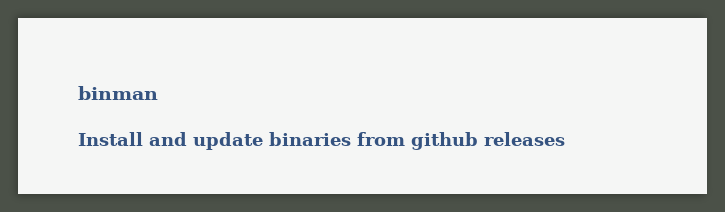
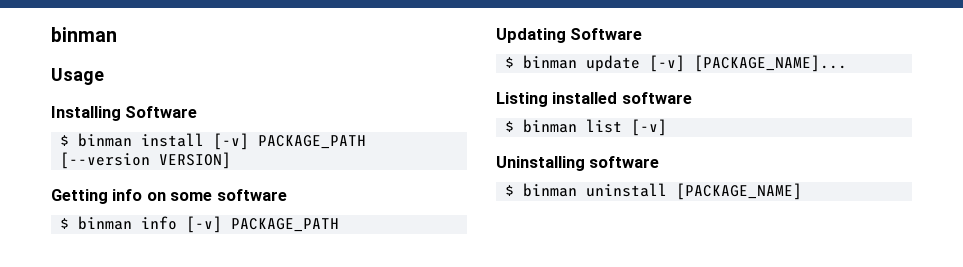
[78,132,565,150] Install and update binaries from github releases -> [51,68,104,85] [51,106,198,121] [60,133,367,150] [60,152,232,169] [51,189,287,204] [60,216,340,233] [496,28,643,43] [505,55,848,72] [496,92,692,107] [505,119,668,136] [496,156,660,171] [505,183,803,200] Usage // Installing Software // $ binman install [-v] PACKAGE_PATH [--version VERSION] // Getting info on some software // $ binman info [-v] PACKAGE_PATH // Updating Software // $ binman update [-v] [PACKAGE_NAME]... // Listing installed software // $ binman list [-v] // Uninstalling software // $ binman uninstall [PACKAGE_NAME]

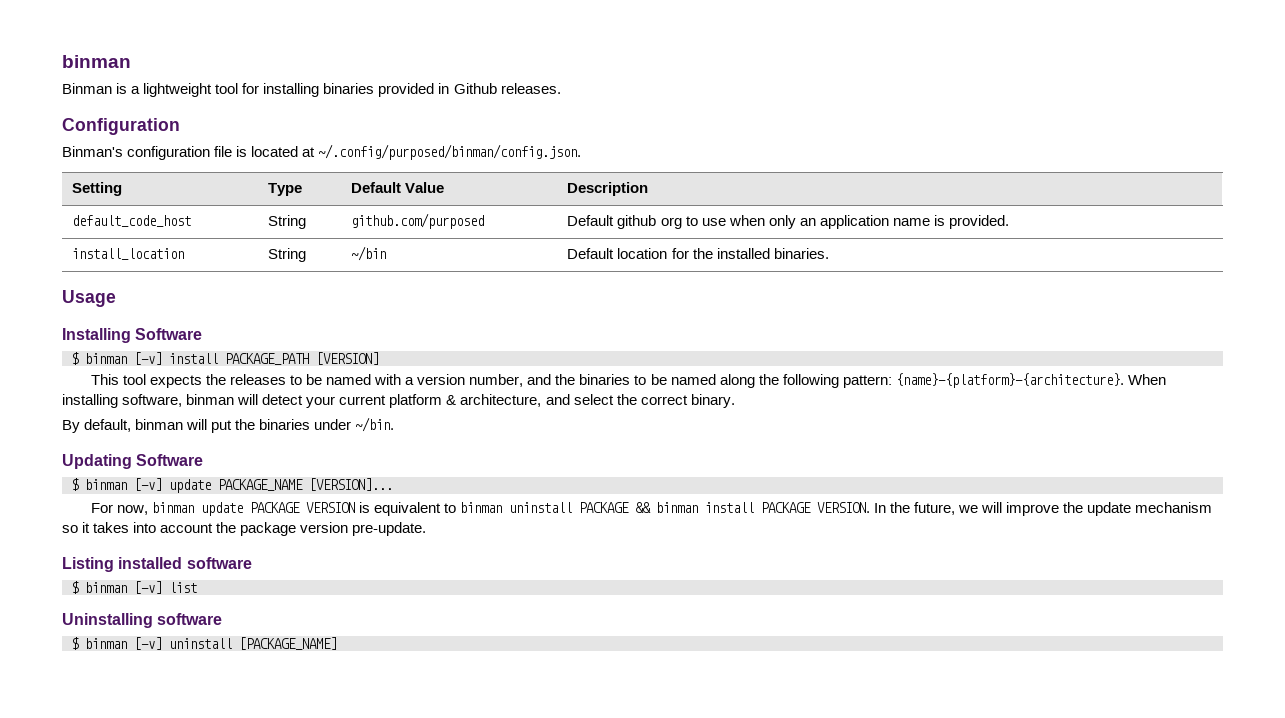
[51,27,117,42] binman -> [62,55,131,68] [62,83,561,97] [62,118,180,135] [62,144,582,160] [72,182,123,196] [268,183,303,196] [351,182,445,193] [567,182,649,196] [72,215,192,227] [268,215,307,229] [351,213,485,229] [567,215,1009,229] [72,248,185,260] [268,248,307,262] [351,246,387,261] [567,248,829,259] binman // Binman is a lightweight tool for installing binaries provided in Github releases. // Configuration // Binman's configuration file is located at ~/.config/purposed/binman/config.json. // Setting | Type | Default Value | Description // default_code_host | String | github.com/purposed | Default github org to use when only an application name is provided. // install_location | String | ~/bin | Default location for the installed binaries.
[141,133,367,150] [60,152,232,169] [51,189,287,204] [60,216,340,233] [496,28,643,43] [505,55,848,72] install [-v] PACKAGE_PATH [--version VERSION] // Getting info on some software // $ binman info [-v] PACKAGE_PATH // Updating Software // $ binman update [-v] [PACKAGE_NAME]... -> [134,352,379,365] [90,373,1166,388] [62,394,735,408] [62,417,395,433] [62,454,204,469] [71,478,393,493] [90,502,1213,516] [62,522,427,536] [-v] install PACKAGE_PATH [VERSION] // This tool expects the releases to be named with a version number, and the binaries to be named along the following pattern: {name}-{platform}-{architecture}. When installing software, binman will detect your current platform & architecture, and select the correct binary. // By default, binman will put the binaries under ~/bin. // Updating Software // $ binman [-v] update PACKAGE_NAME [VERSION]... // For now, binman update PACKAGE VERSION is equivalent to binman uninstall PACKAGE && binman install PACKAGE VERSION. In the future, we will improve the update mechanism so it takes into account the package version pre-update.
(578, 126) none -> [134,581,162,594] [-v]
[631,119,668,136] [-v] -> (197, 587) none
(578, 190) none -> [134,637,162,650] [-v]

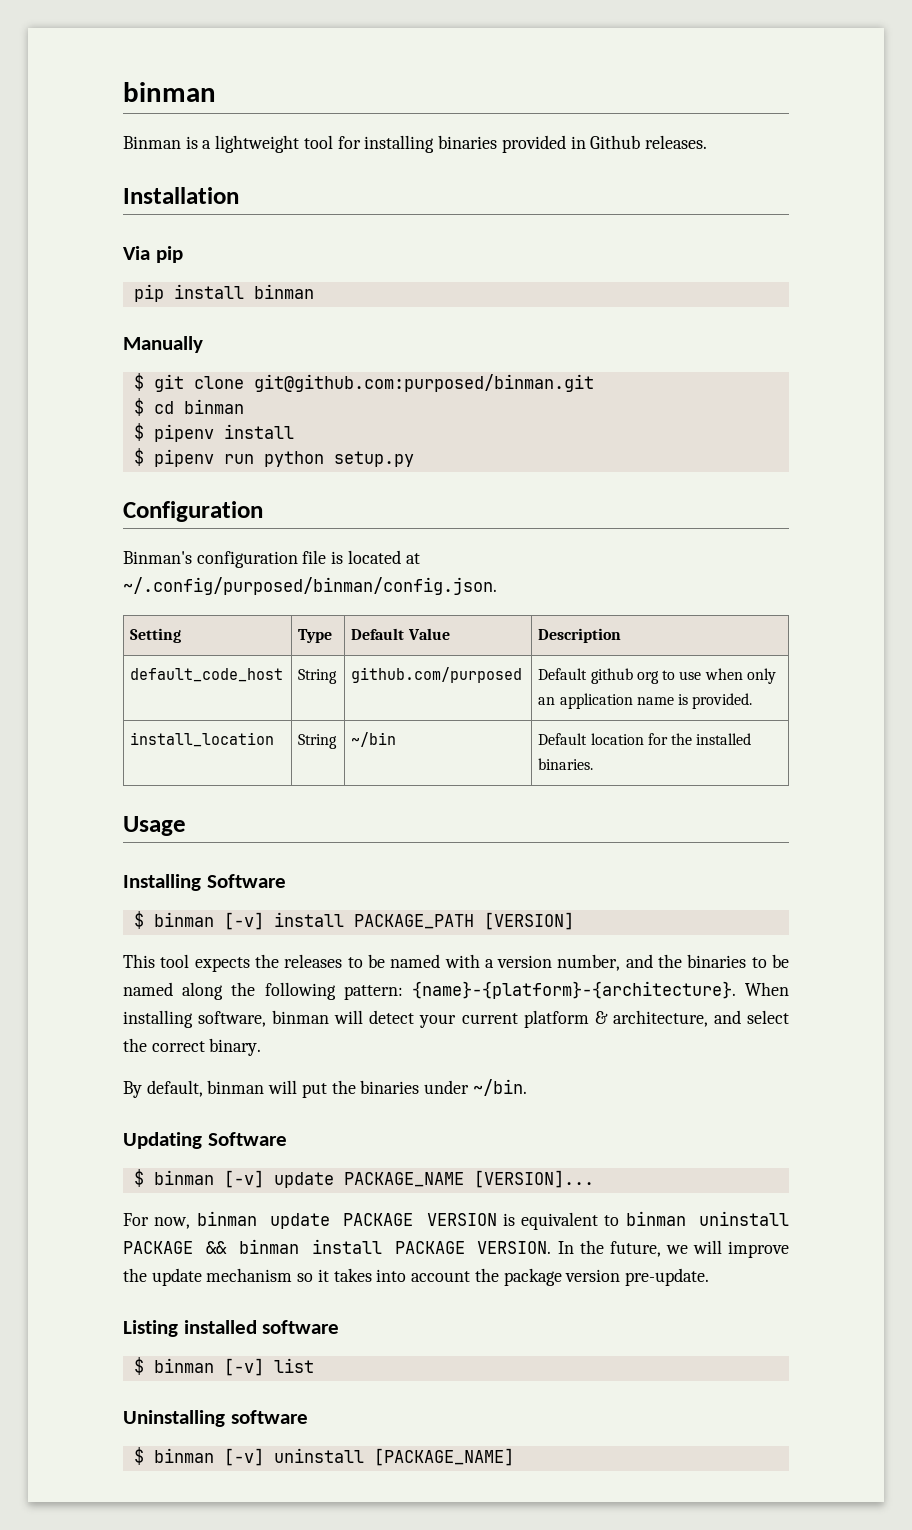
(561, 88) none -> [123,187,239,204] [123,246,183,263] [133,284,314,302] [123,336,203,353] [133,373,594,392] [133,398,244,416] [133,423,294,442] [133,448,414,467] // Installation // Via pip // pip install binman // Manually // $ git clone git@github.com:purposed/binman.git // $ cd binman // $ pipenv install // $ pipenv run python setup.py

